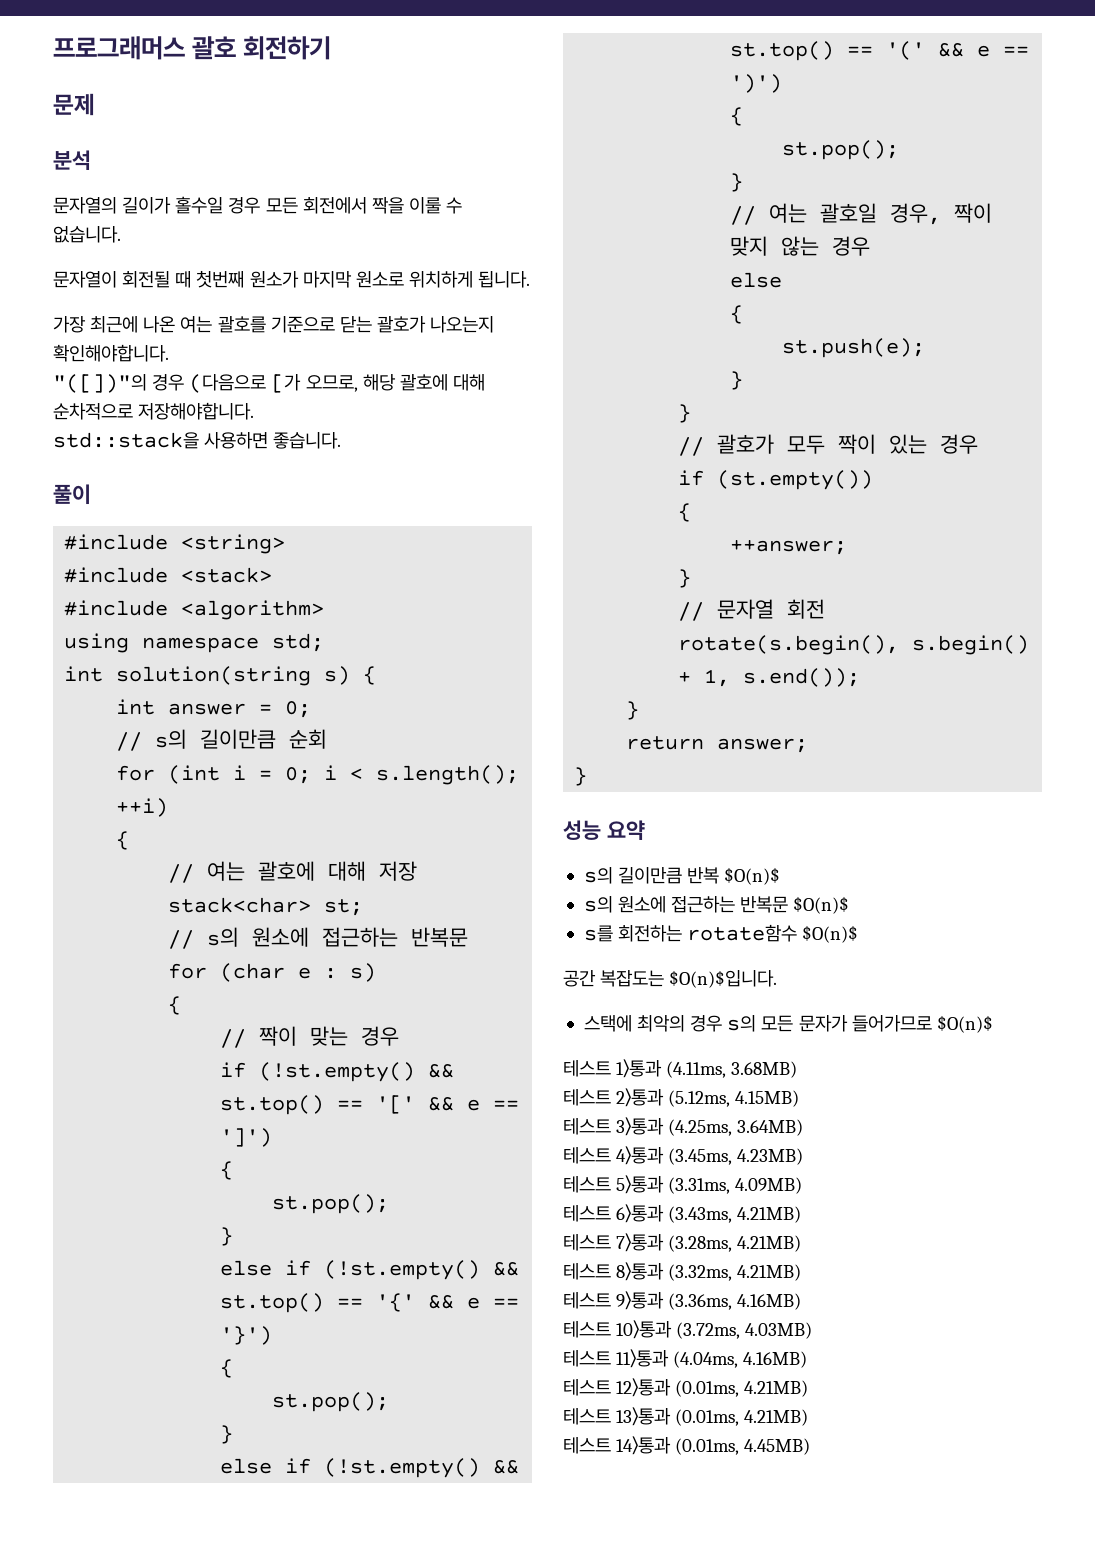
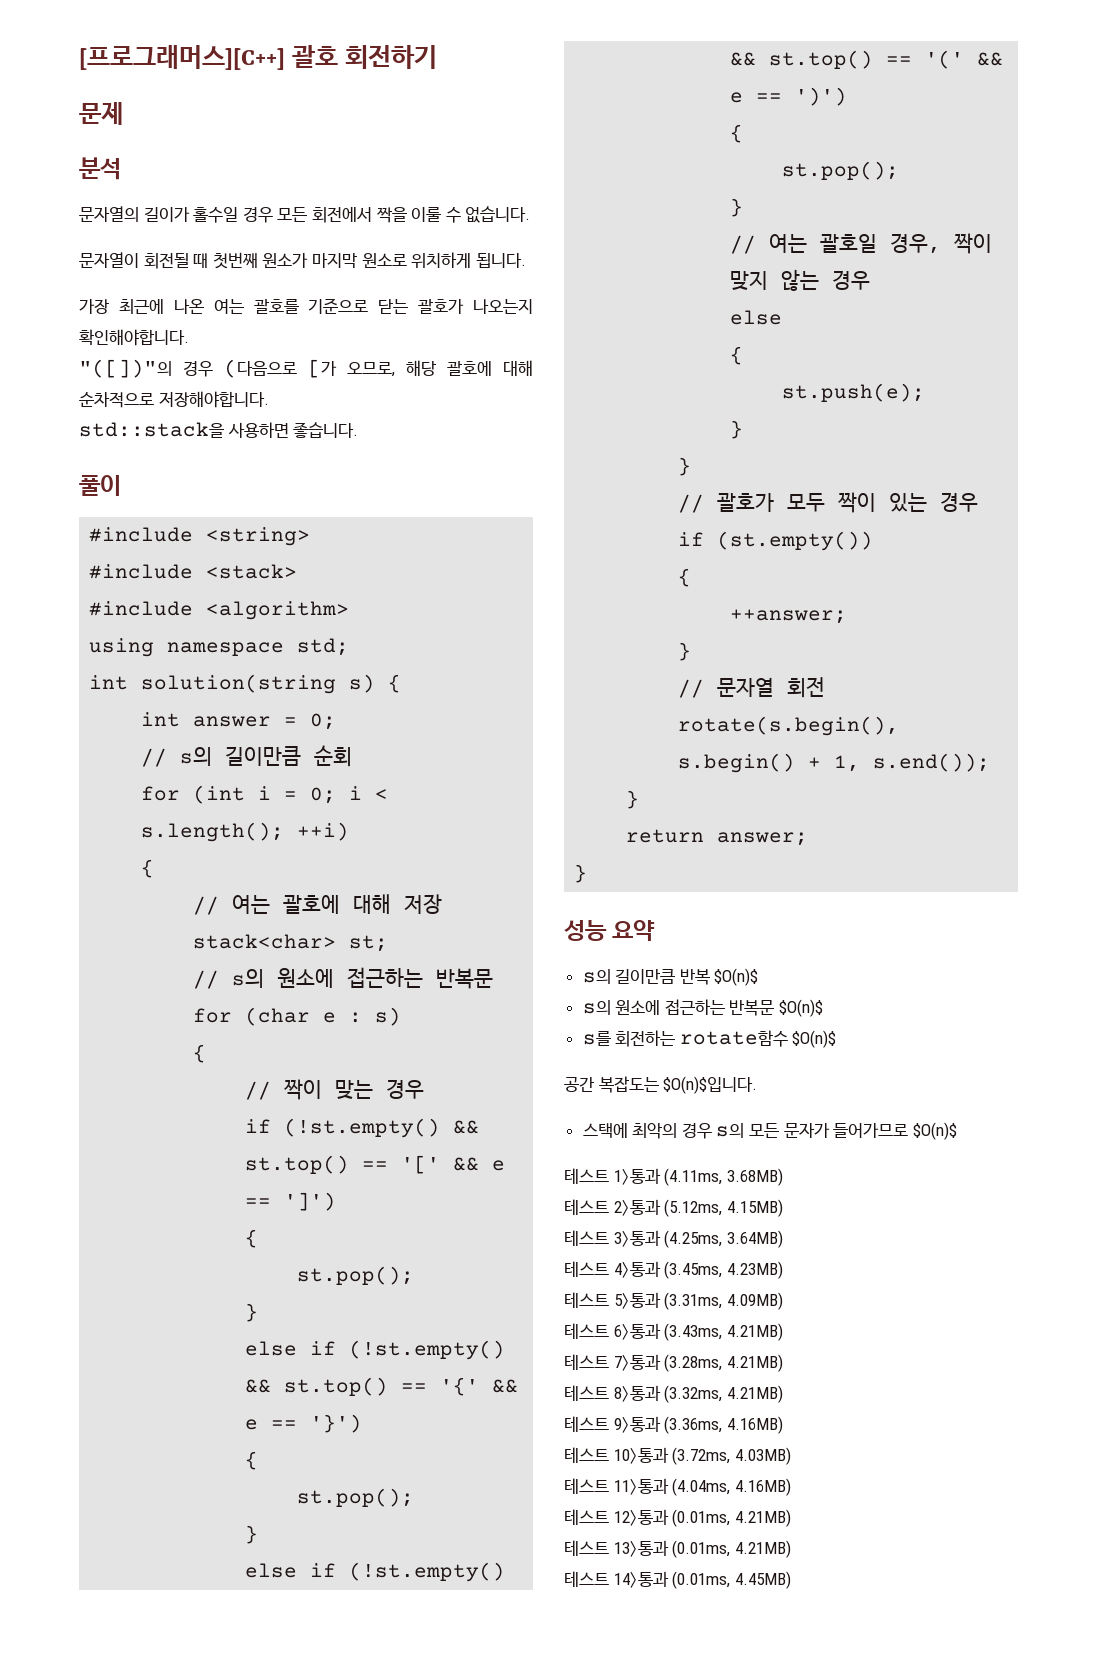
[53,36,185,60] 프로그래머스 -> [79,45,285,70] [프로그래머스][C++]

